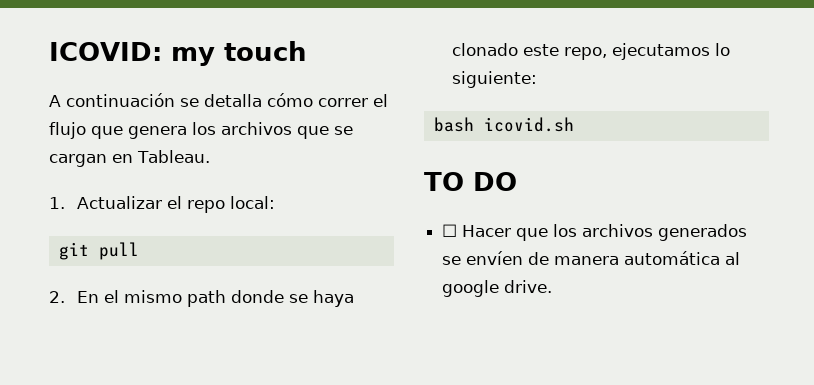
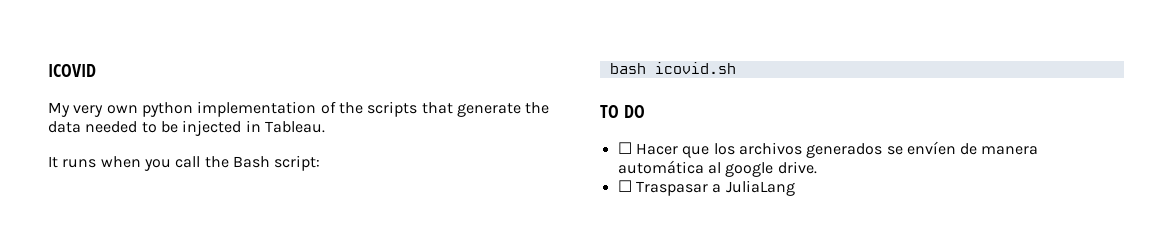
[49,41,307,66] [49,93,388,107] [49,122,353,139] [49,150,210,167] [49,196,276,213] [58,242,139,260] [49,290,355,307] [452,43,731,60] [452,71,538,88] ICOVID: my touch // A continuación se detalla cómo correr el flujo que genera los archivos que se cargan en Tableau. // 1. Actualizar el repo local: // git pull // 2. En el mismo path donde se haya clonado este repo, ejecutamos lo siguiente: -> [48,64,96,77] [48,101,550,117] [48,120,325,136] [48,155,321,171] ICOVID // My very own python implementation of the scripts that generate the data needed to be injected in Tableau. // It runs when you call the Bash script:
(553, 286) none -> [617,180,795,196] // ☐ Traspasar a JuliaLang

